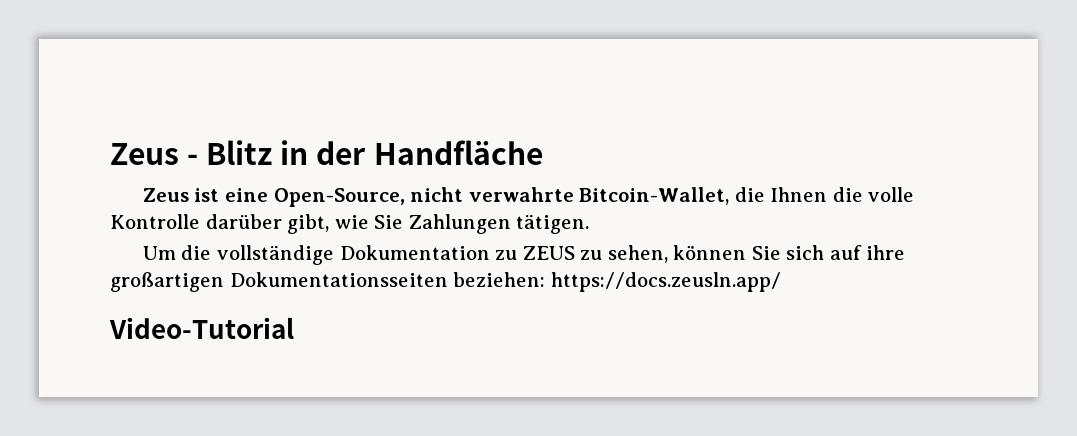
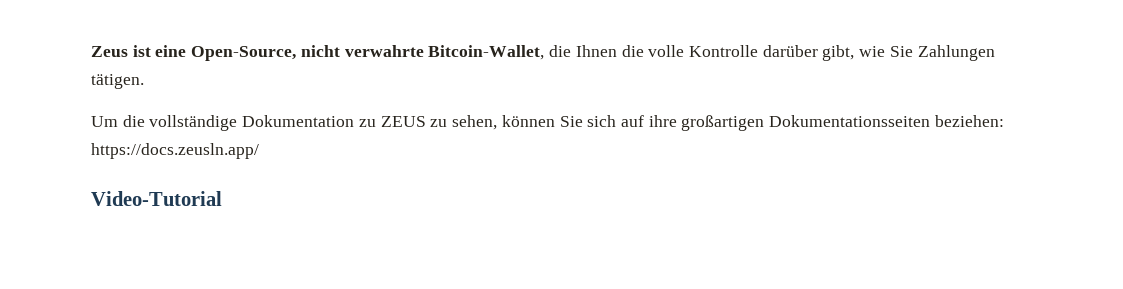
[110,140,543,165] [142,188,189,202] Zeus - Blitz in der Handfläche // Zeus -> [91,46,128,57] Zeus

